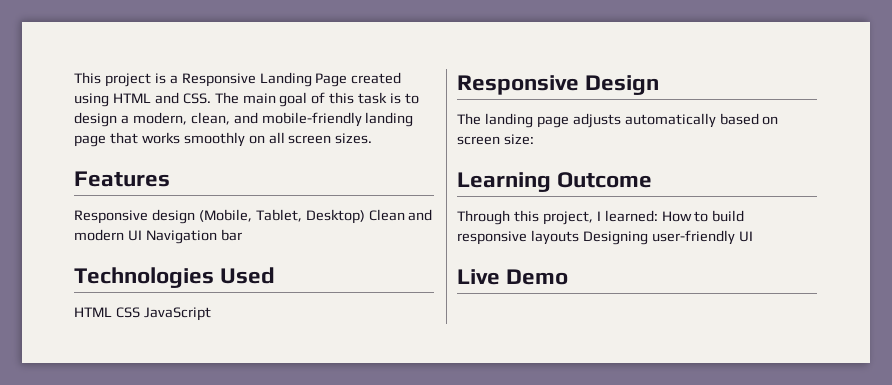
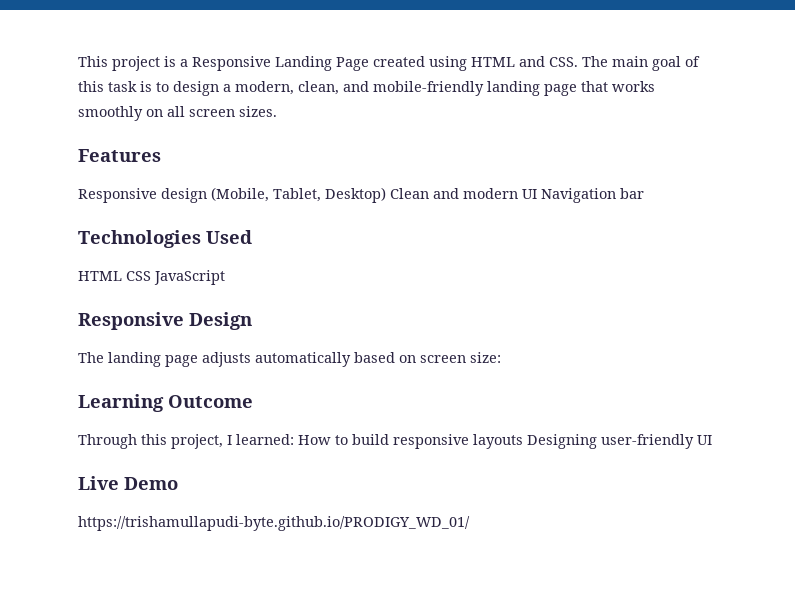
(569, 277) none -> [78,516,470,531] // https://trishamullapudi-byte.github.io/PRODIGY_WD_01/

